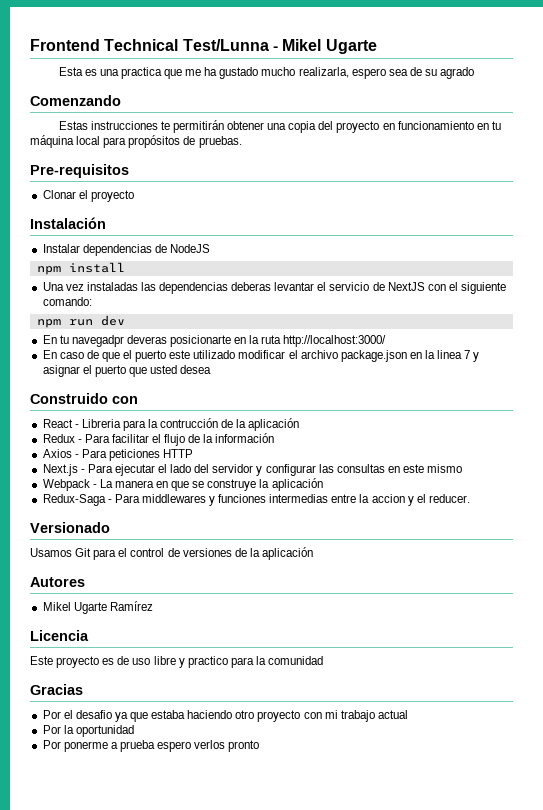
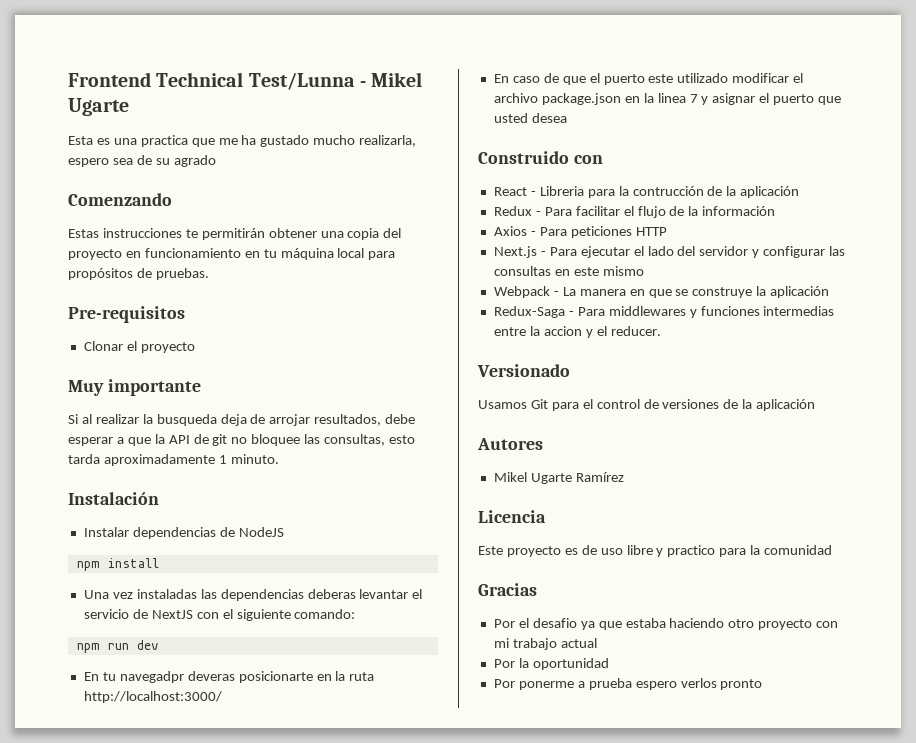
(134, 196) none -> [68,379,201,396] [68,414,416,426] [68,434,416,446] [68,454,279,466] // Muy importante // Si al realizar la busqueda deja de arrojar resultados, debe esperar a que la API de git no bloquee las consultas, esto tarda aproximadamente 1 minuto.

